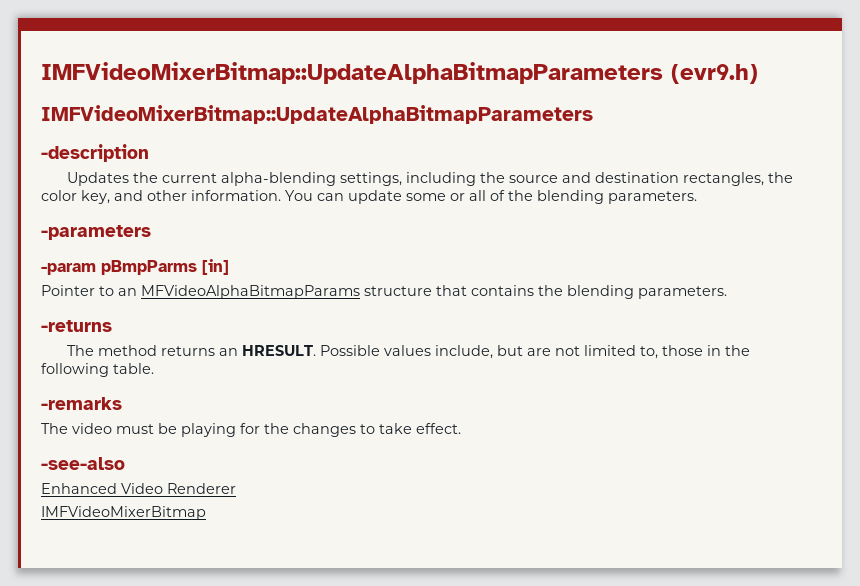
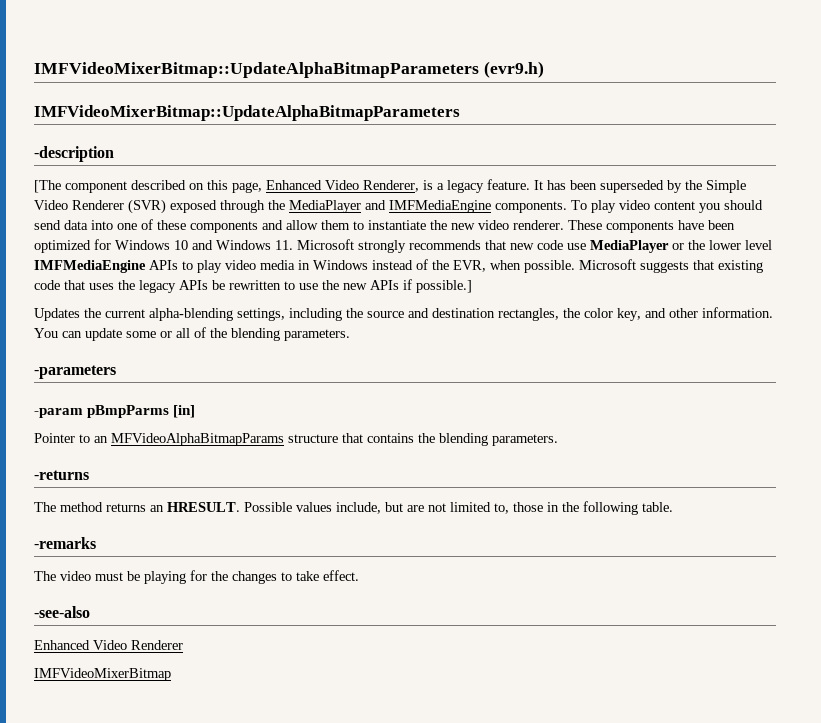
(149, 153) none -> [34,179,746,193] [34,199,763,214] [34,219,735,233] [34,239,772,253] [34,259,763,273] [34,279,472,293] // [The component described on this page, Enhanced Video Renderer, is a legacy feature. It has been superseded by the Simple Video Renderer (SVR) exposed through the MediaPlayer and IMFMediaEngine components. To play video content you should send data into one of these components and allow them to instantiate the new video renderer. These components have been optimized for Windows 10 and Windows 11. Microsoft strongly recommends that new code use MediaPlayer or the lower level IMFMediaEngine APIs to play video media in Windows instead of the EVR, when possible. Microsoft suggests that existing code that uses the legacy APIs be rewritten to use the new APIs if possible.]

